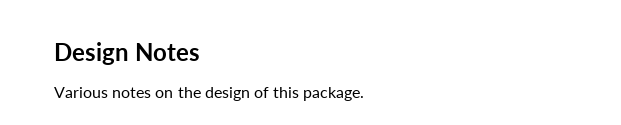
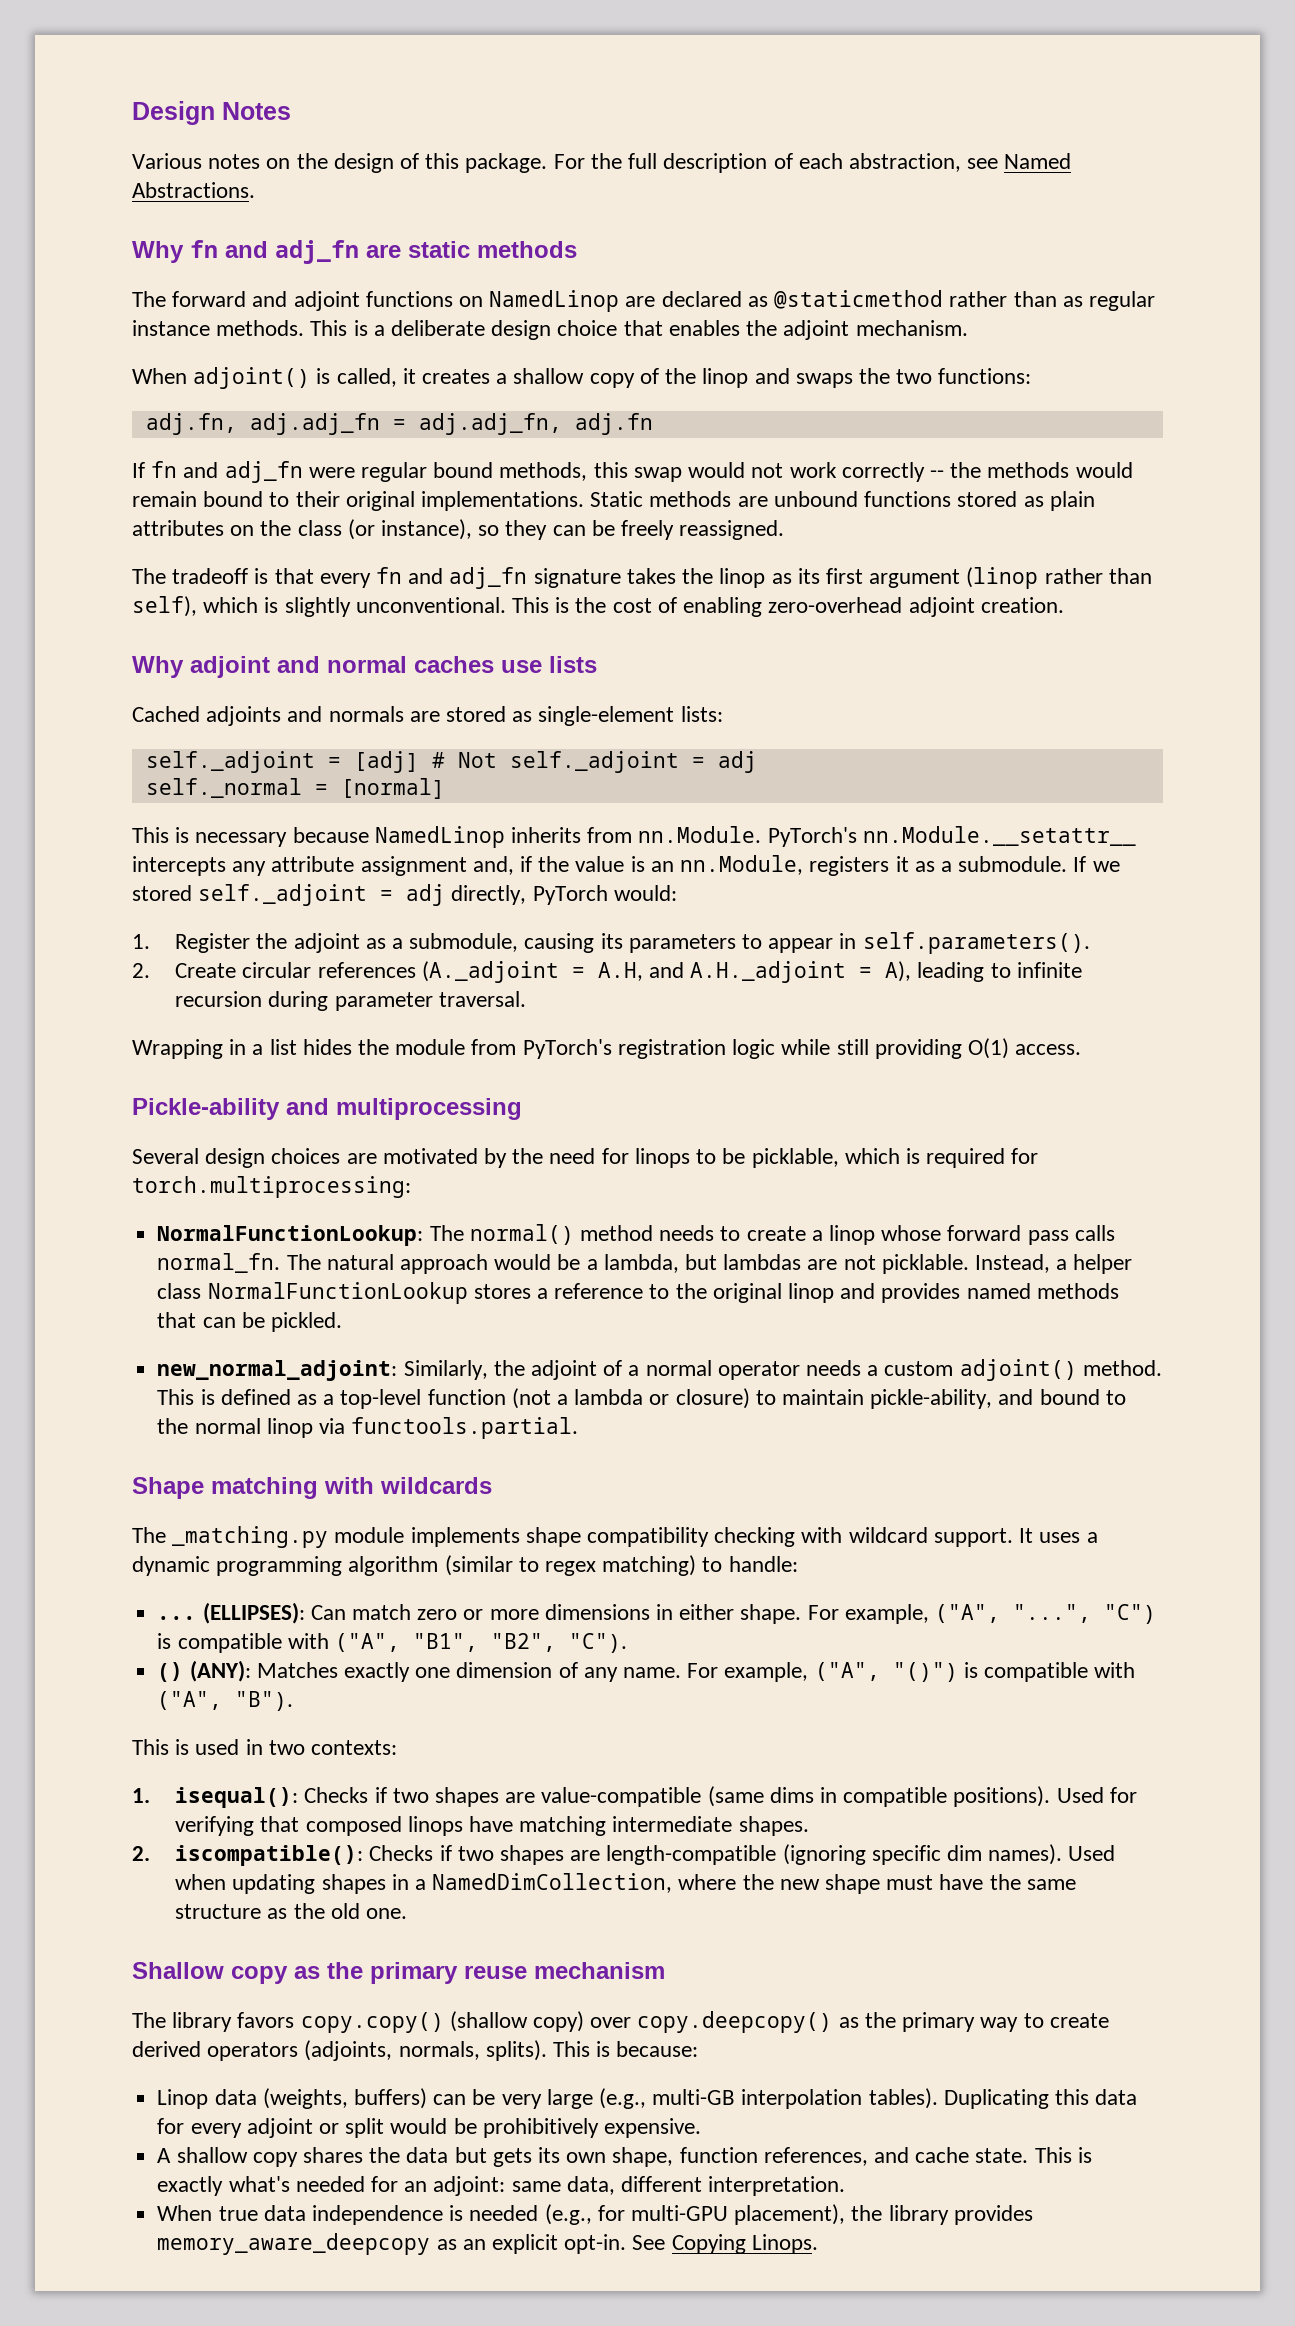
(365, 94) none -> [553,153,1072,173] [132,182,255,198] [132,240,577,264] [132,290,1155,312] [132,320,968,340] [132,367,1032,389] [145,413,653,435] [132,461,1133,483] [132,491,1095,511] [132,519,785,540] [132,567,1152,589] [132,596,1064,617] [132,656,597,678] [132,706,723,726] [145,751,757,773] [145,778,445,799] [132,826,1136,848] [132,855,1120,876] [132,884,677,906] [132,932,1090,954] [132,961,1082,983] [175,991,526,1011] [132,1038,1082,1059] [132,1098,522,1120] [132,1148,1039,1168] [132,1176,411,1198] [157,1224,1115,1246] [157,1253,1133,1274] [157,1282,1119,1304] [157,1312,342,1332] [157,1359,1162,1381] [157,1388,1126,1409] [157,1417,579,1439] [132,1477,492,1499] [132,1526,1098,1548] [132,1555,798,1576] [157,1602,1157,1624] [157,1633,627,1653] [157,1660,1136,1682] [157,1691,294,1711] [132,1739,398,1755] [132,1786,1137,1808] [175,1816,809,1836] [132,1844,1116,1866] [175,1873,1076,1894] [175,1903,407,1919] [132,1962,665,1984] [132,2011,1109,2033] [132,2040,699,2061] [157,2088,1138,2109] [157,2118,701,2138] [157,2147,1092,2167] [157,2176,846,2196] [157,2204,1033,2225] [157,2233,818,2255] For the full description of each abstraction, see Named Abstractions. // Why fn and adj_fn are static methods // The forward and adjoint functions on NamedLinop are declared as @staticmethod rather than as regular instance methods. This is a deliberate design choice that enables the adjoint mechanism. // When adjoint() is called, it creates a shallow copy of the linop and swaps the two functions: // adj.fn, adj.adj_fn = adj.adj_fn, adj.fn // If fn and adj_fn were regular bound methods, this swap would not work correctly -- the methods would remain bound to their original implementations. Static methods are unbound functions stored as plain attributes on the class (or instance), so they can be freely reassigned. // The tradeoff is that every fn and adj_fn signature takes the linop as its first argument (linop rather than self), which is slightly unconventional. This is the cost of enabling zero-overhead adjoint creation. // Why adjoint and normal caches use lists // Cached adjoints and normals are stored as single-element lists: // self._adjoint = [adj] # Not self._adjoint = adj // self._normal = [normal] // This is necessary because NamedLinop inherits from nn.Module. PyTorch's nn.Module.__setattr__ intercepts any attribute assignment and, if the value is an nn.Module, registers it as a submodule. If we stored self._adjoint = adj directly, PyTorch would: // 1. Register the adjoint as a submodule, causing its parameters to appear in self.parameters(). // 2. Create circular references (A._adjoint = A.H, and A.H._adjoint = A), leading to infinite recursion during parameter traversal. // Wrapping in a list hides the module from PyTorch's registration logic while still providing O(1) access. // Pickle-ability and multiprocessing // Several design choices are motivated by the need for linops to be picklable, which is required for torch.multiprocessing: // NormalFunctionLookup: The normal() method needs to create a linop whose forward pass calls normal_fn. The natural approach would be a lambda, but lambdas are not picklable. Instead, a helper class NormalFunctionLookup stores a reference to the original linop and provides named methods that can be pickled. // new_normal_adjoint: Similarly, the adjoint of a normal operator needs a custom adjoint() method. This is defined as a top-level function (not a lambda or closure) to maintain pickle-ability, and bound to the normal linop via functools.partial. // Shape matching with wildcards // The _matching.py module implements shape compatibility checking with wildcard support. It uses a dynamic programming algorithm (similar to regex matching) to handle: // ... (ELLIPSES): Can match zero or more dimensions in either shape. For example, ("A", "...", "C") is compatible with ("A", "B1", "B2", "C"). // () (ANY): Matches exactly one dimension of any name. For example, ("A", "()") is compatible with ("A", "B"). // This is used in two contexts: // 1. isequal(): Checks if two shapes are value-compatible (same dims in compatible positions). Used for verifying that composed linops have matching intermediate shapes. // 2. iscompatible(): Checks if two shapes are length-compatible (ignoring specific dim names). Used when updating shapes in a NamedDimCollection, where the new shape must have the same structure as the old one. // Shallow copy as the primary reuse mechanism // The library favors copy.copy() (shallow copy) over copy.deepcopy() as the primary way to create derived operators (adjoints, normals, splits). This is because: // Linop data (weights, buffers) can be very large (e.g., multi-GB interpolation tables). Duplicating this data for every adjoint or split would be prohibitively expensive. // A shallow copy shares the data but gets its own shape, function references, and cache state. This is exactly what's needed for an adjoint: same data, different interpretation. // When true data independence is needed (e.g., for multi-GPU placement), the library provides memory_aware_deepcopy as an explicit opt-in. See Copying Linops.

